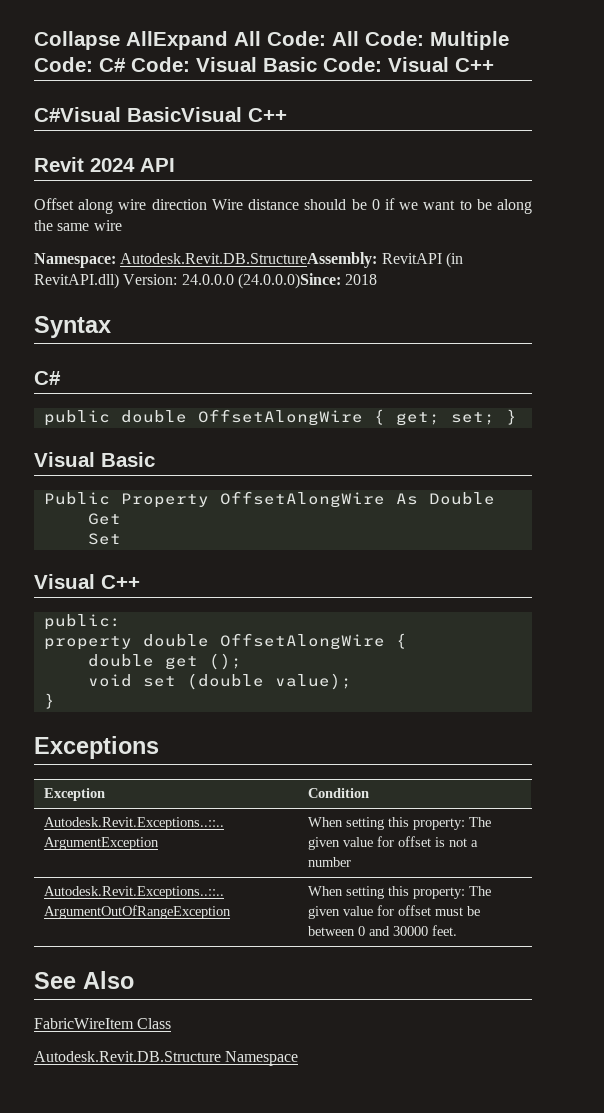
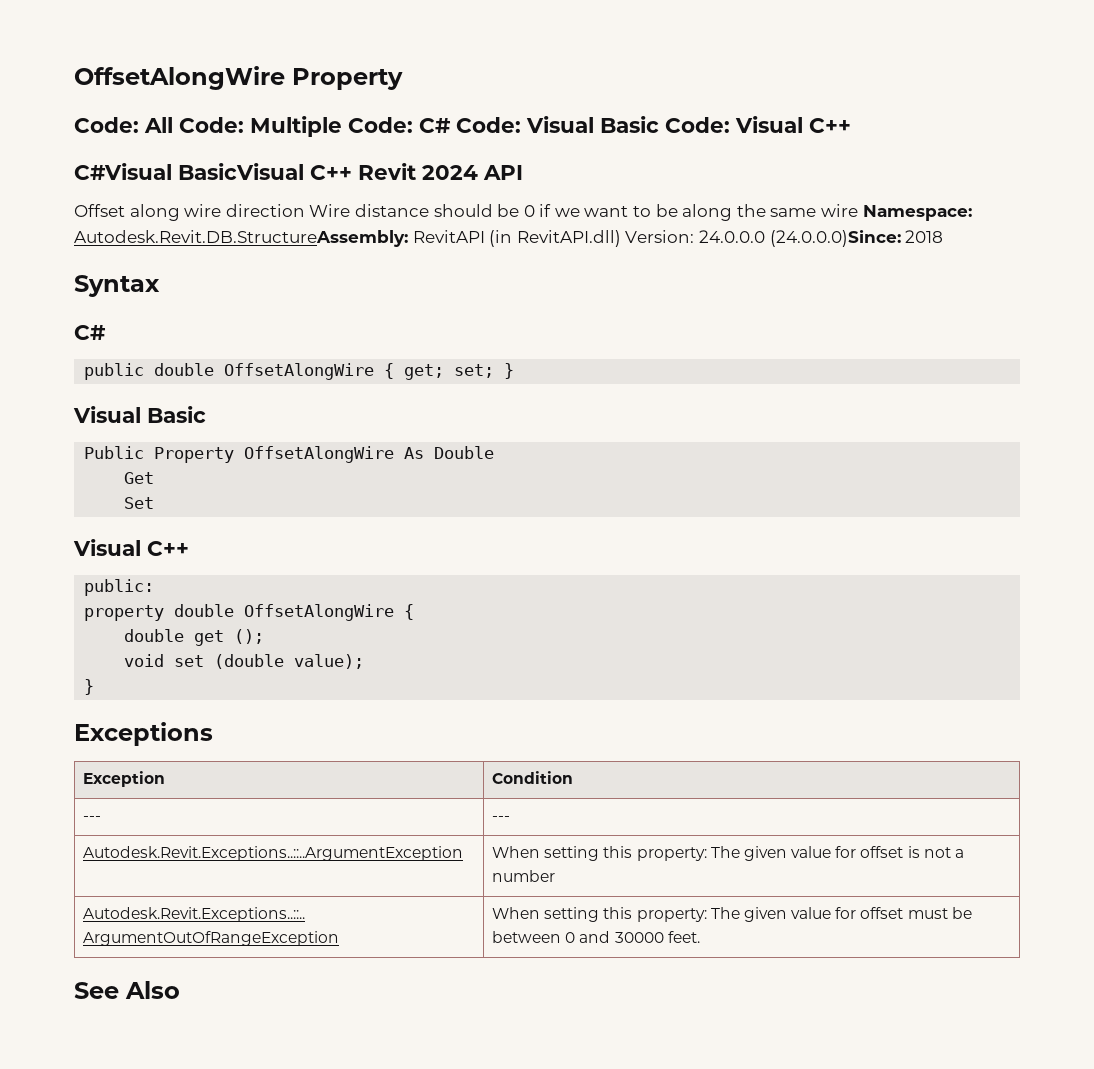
[34,31,261,50] Collapse AllExpand All -> [74,66,403,90] OffsetAlongWire Property //
(287, 115) // -> (352, 172) none
(122, 225) // -> (859, 210) none
(370, 793) none -> [82,816,101,821] [491,816,510,821] // --- | ---
[34,1018,172,1029] [34,1051,299,1066] // FabricWireItem Class // Autodesk.Revit.DB.Structure Namespace -> (180, 990) none

